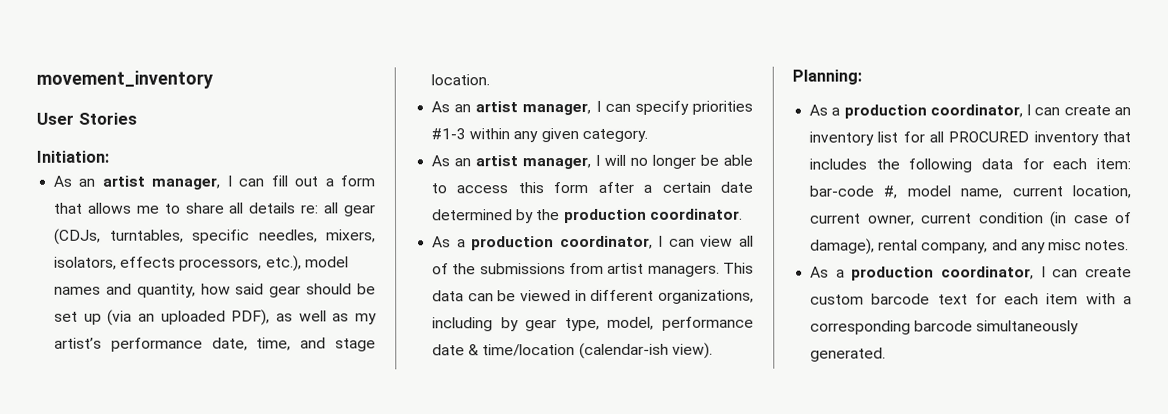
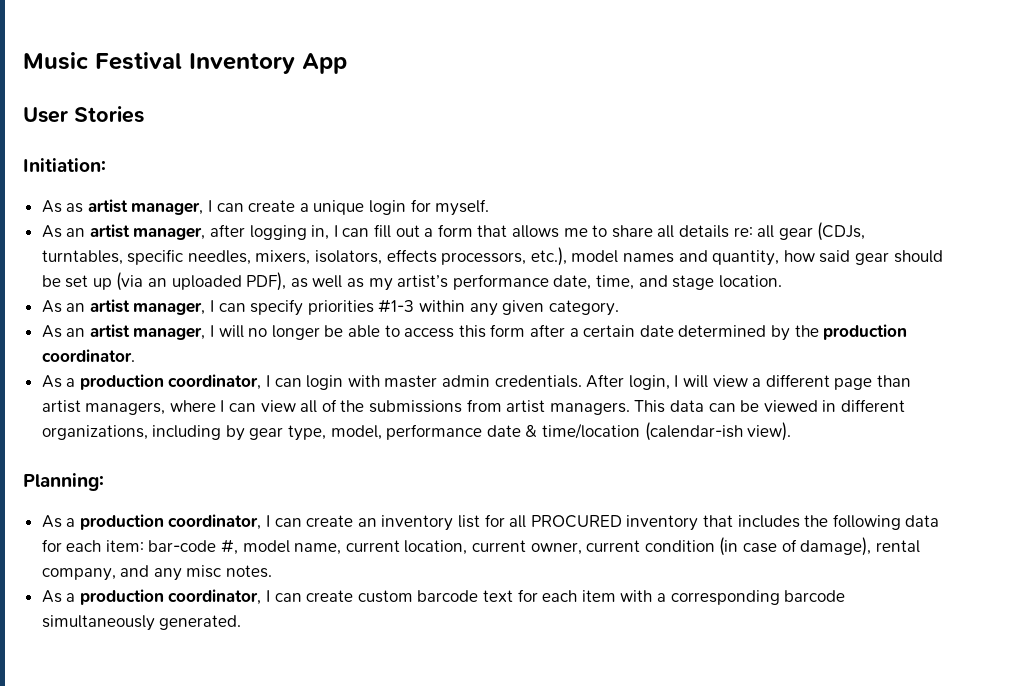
[36,70,213,89] movement_inventory -> [23,52,347,74] Music Festival Inventory App
[53,175,221,190] // As an artist manager, -> [41,199,490,216] [41,224,330,240] // As as artist manager, I can create a unique login for myself. // As an artist manager, after logging in,
(695, 242) none -> [306,374,911,390] [41,400,257,415] login with master admin credentials. After login, I will view a different page than artist managers, where I can

